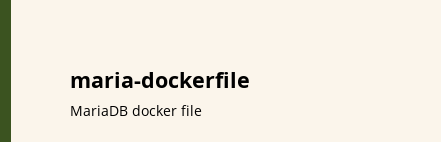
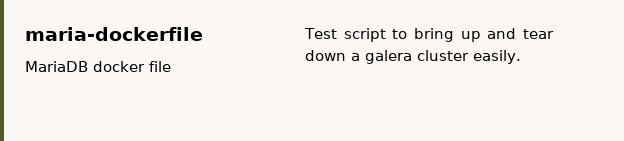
(202, 110) none -> [304,28,554,42] [305,50,521,64] // Test script to bring up and tear down a galera cluster easily.

